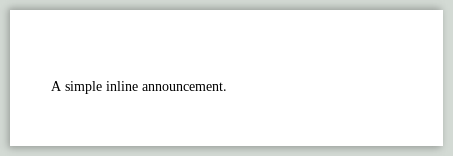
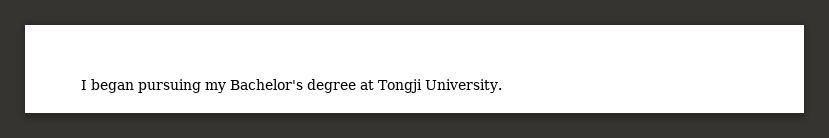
[51,81,227,94] A simple inline announcement. -> [81,79,502,93] I began pursuing my Bachelor's degree at Tongji University.

